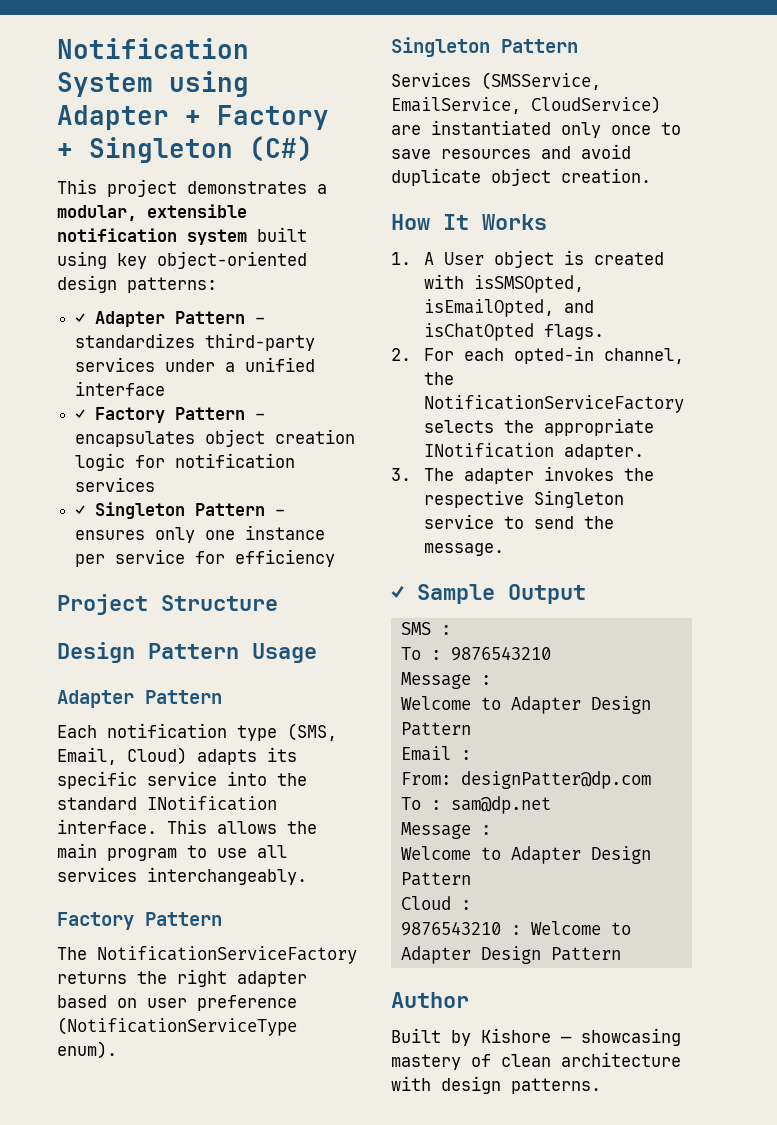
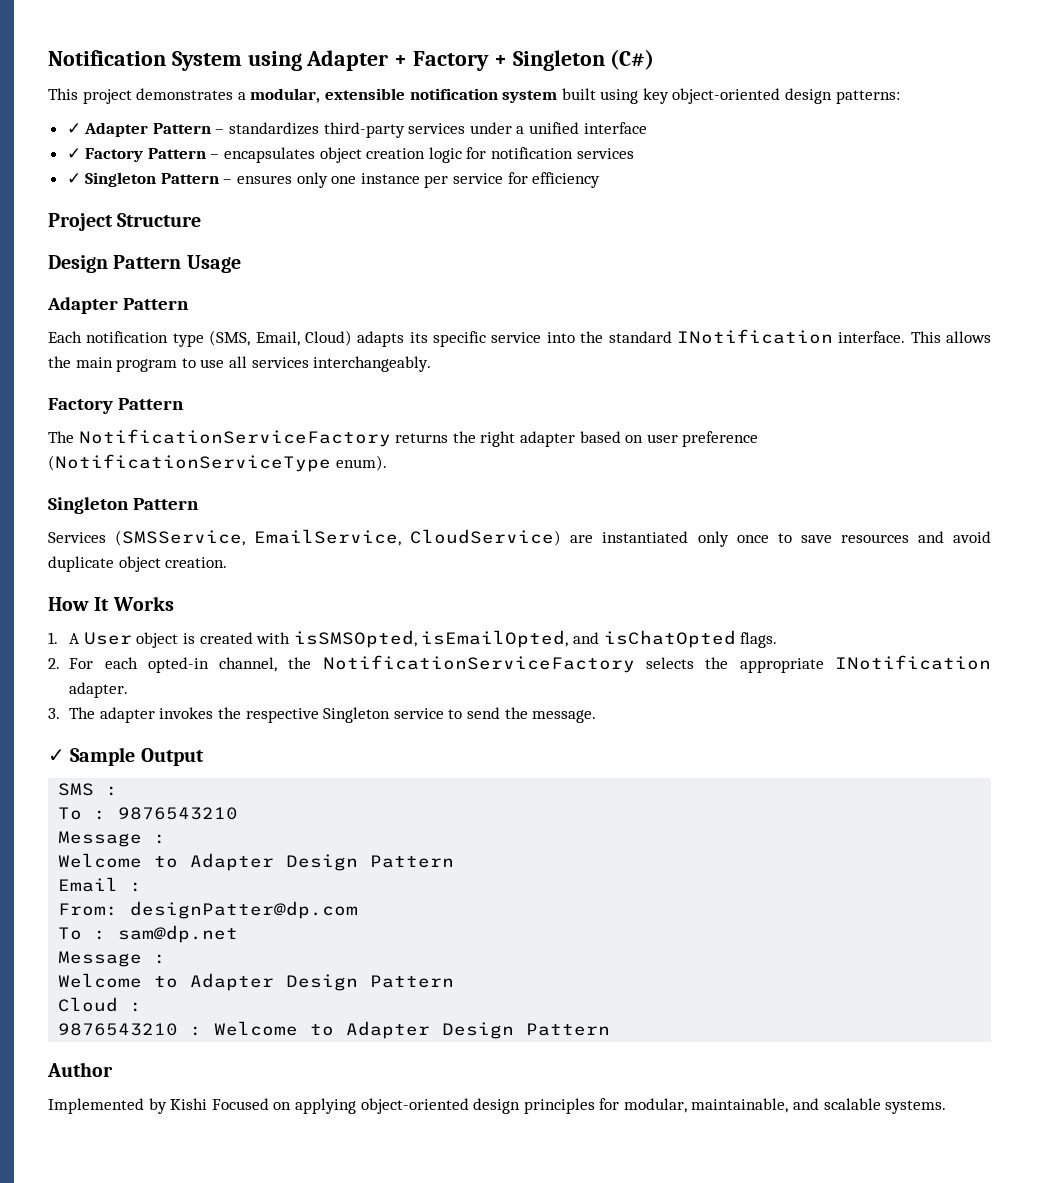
[391,1028,681,1046] [391,1052,681,1070] [391,1076,601,1094] Built by Kishore — showcasing mastery of clean architecture with design patterns. -> [48,1098,947,1114] Implemented by Kishi Focused on applying object-oriented design principles for modular, maintainable, and scalable systems.

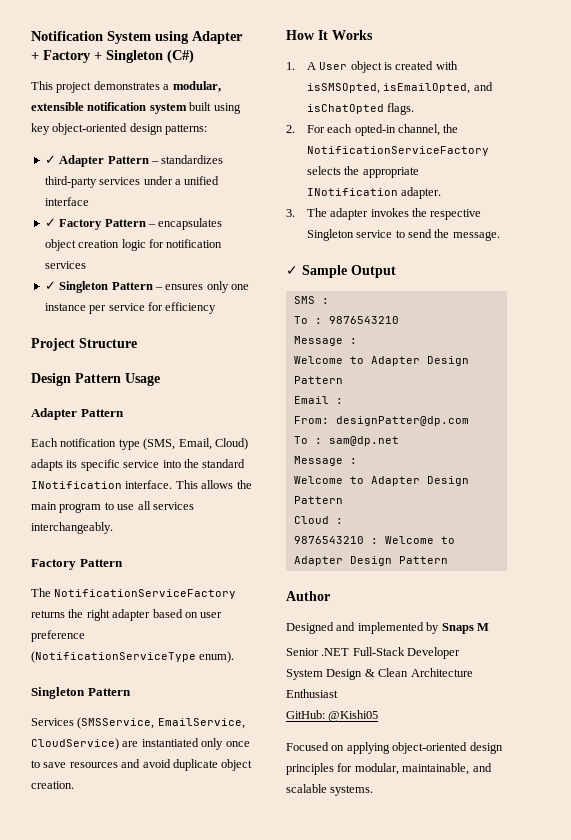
[48,1098,208,1114] Implemented by Kishi -> [286,622,489,634] [286,647,461,659] [286,668,473,680] [286,689,338,698] [286,710,379,722] Designed and implemented by Snaps M // Senior .NET Full-Stack Developer // System Design & Clean Architecture Enthusiast // GitHub: @Kishi05 //

